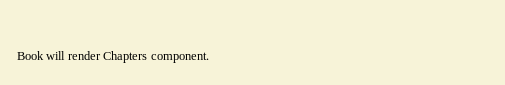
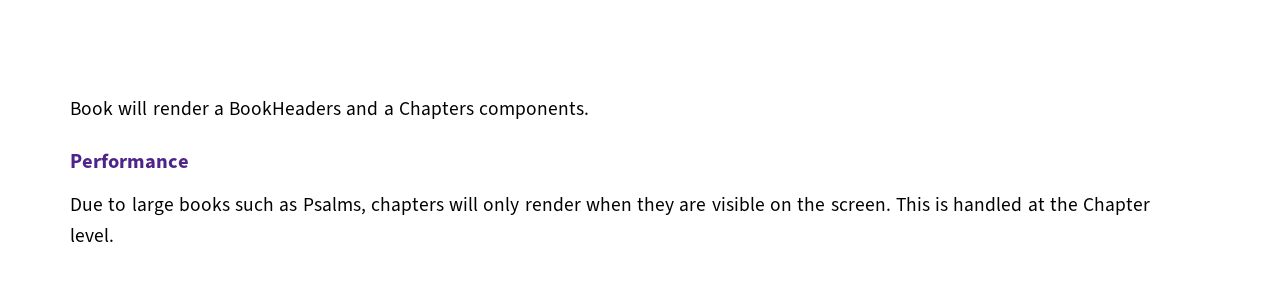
[103,51,209,63] Chapters component. -> [213,101,590,119] [70,153,189,169] [70,196,1151,216] [70,228,114,242] a BookHeaders and a Chapters components. // Performance // Due to large books such as Psalms, chapters will only render when they are visible on the screen. This is handled at the Chapter level.

